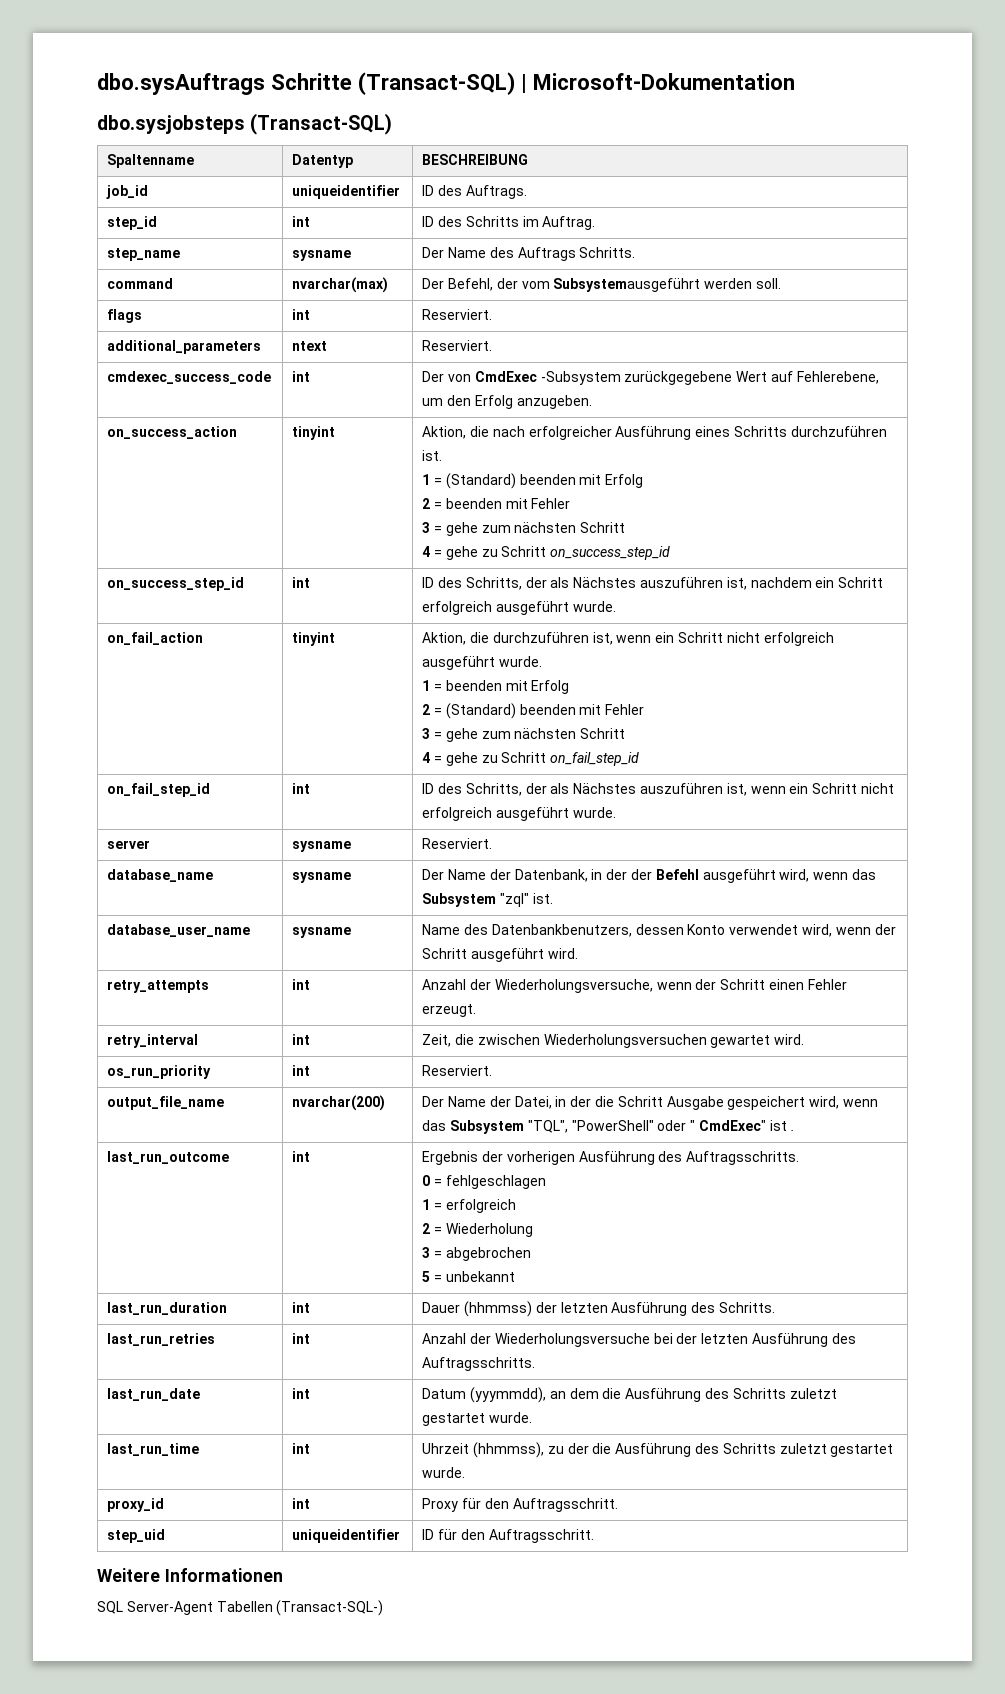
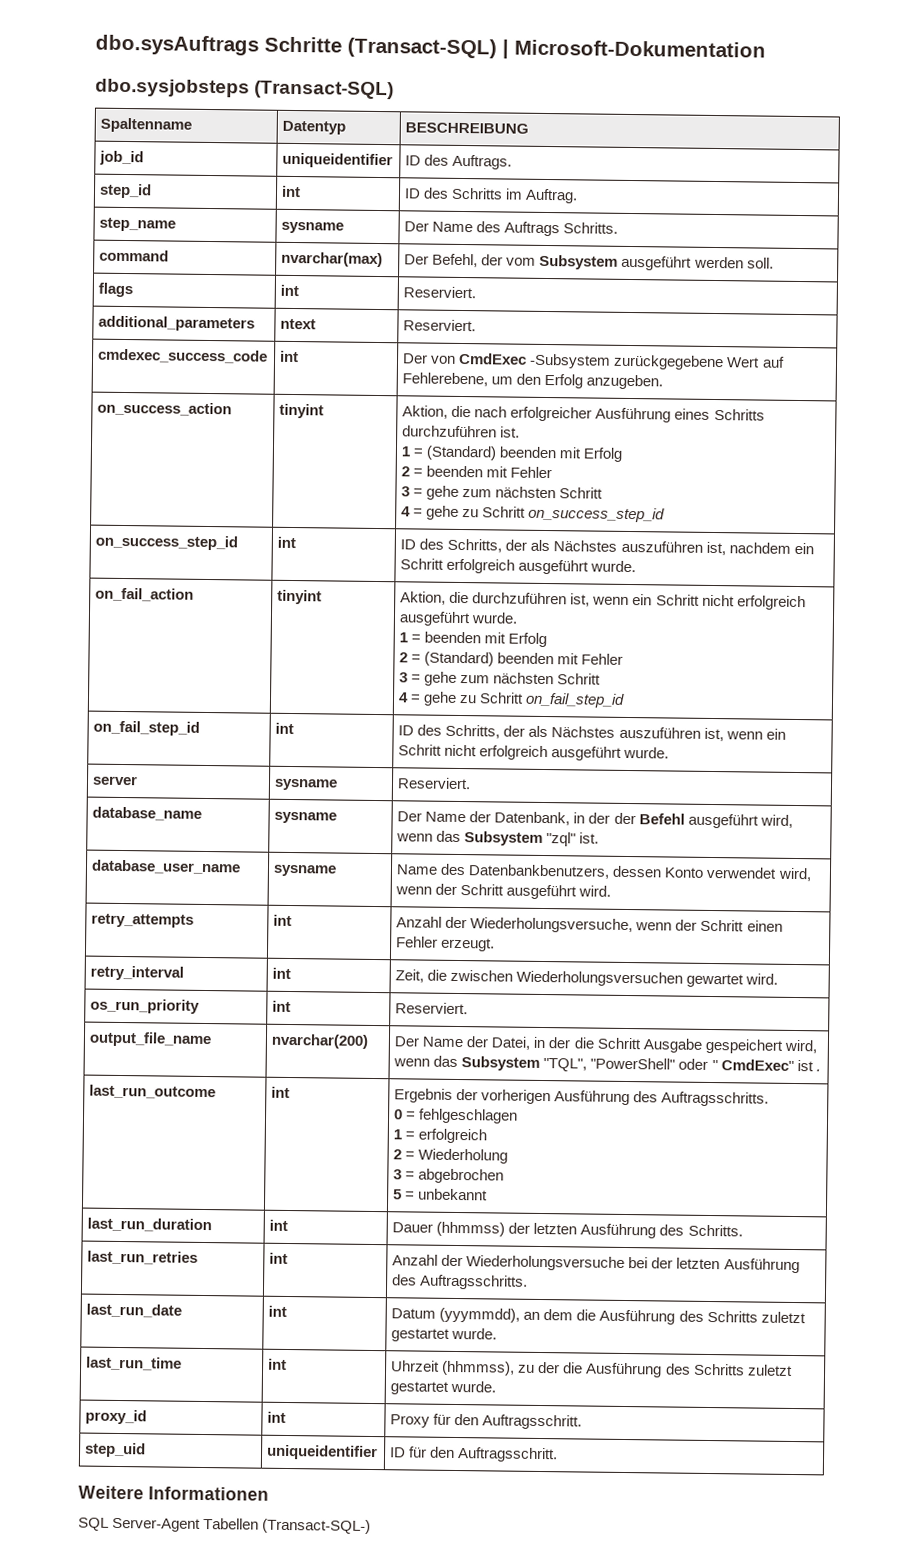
[553,278,701,292] Subsystemausgeführt -> [539,254,693,271] Subsystem ausgeführt

